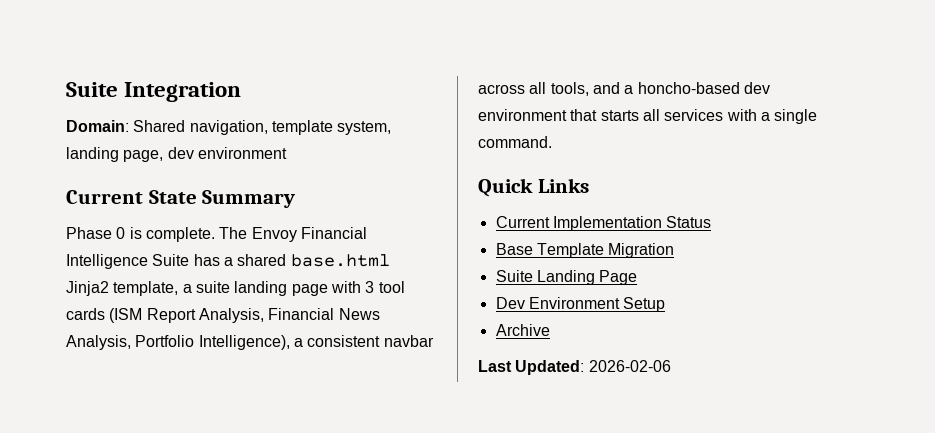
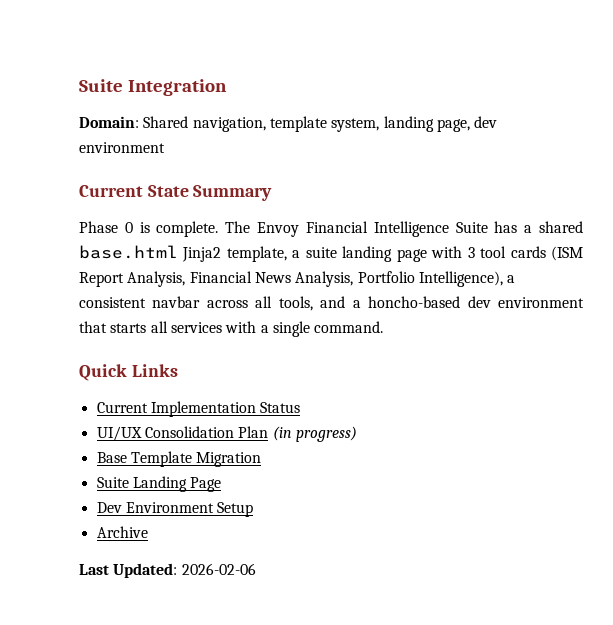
(712, 222) none -> [96,426,357,442] // UI/UX Consolidation Plan (in progress)

